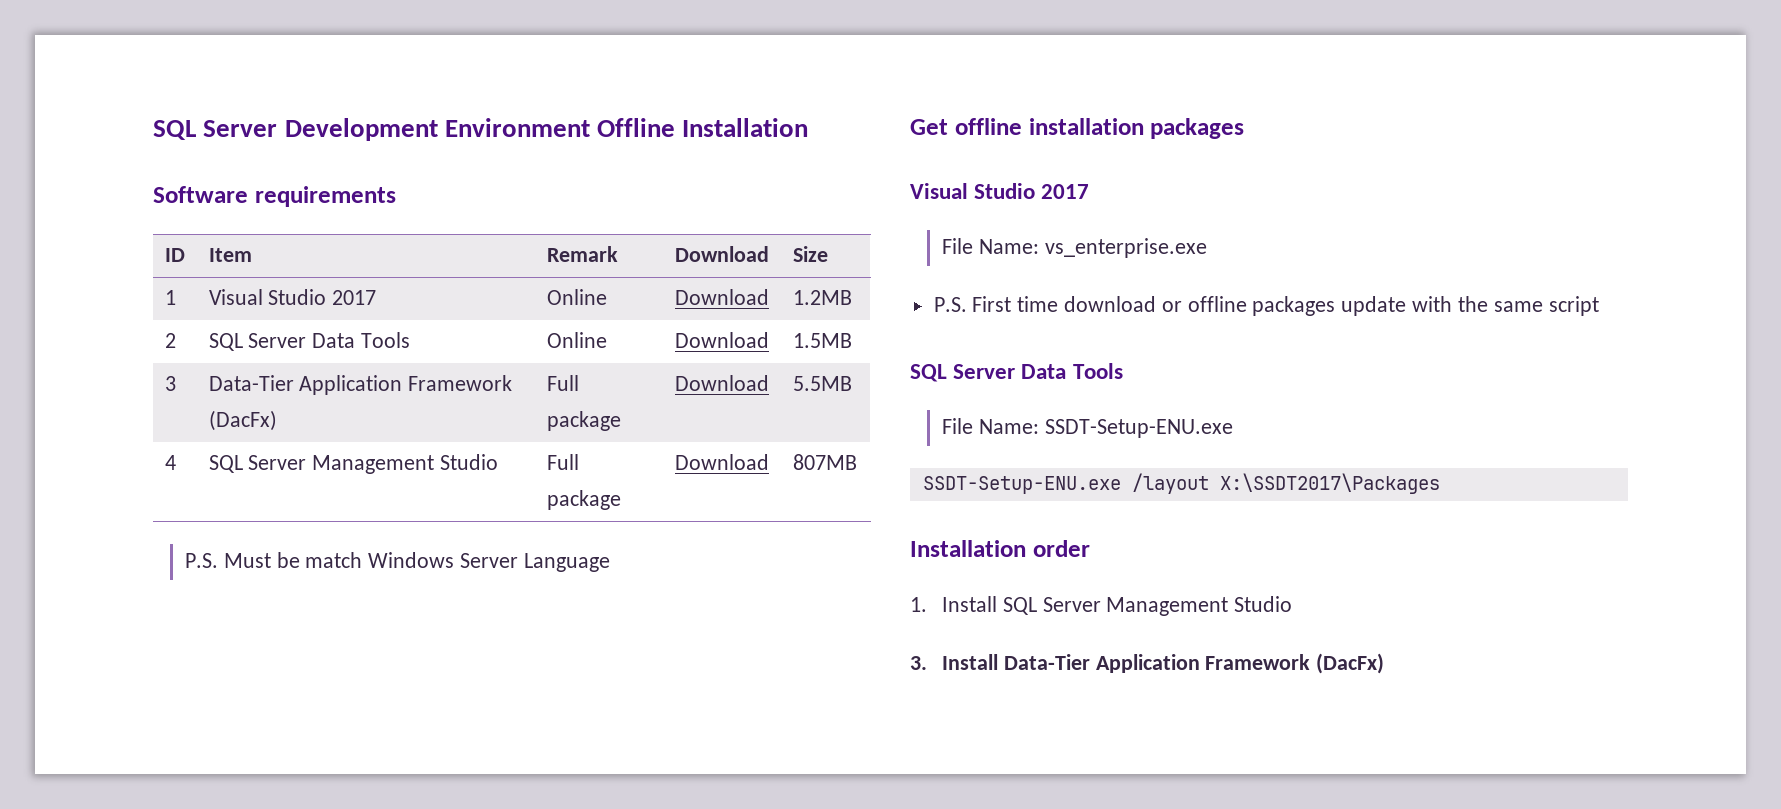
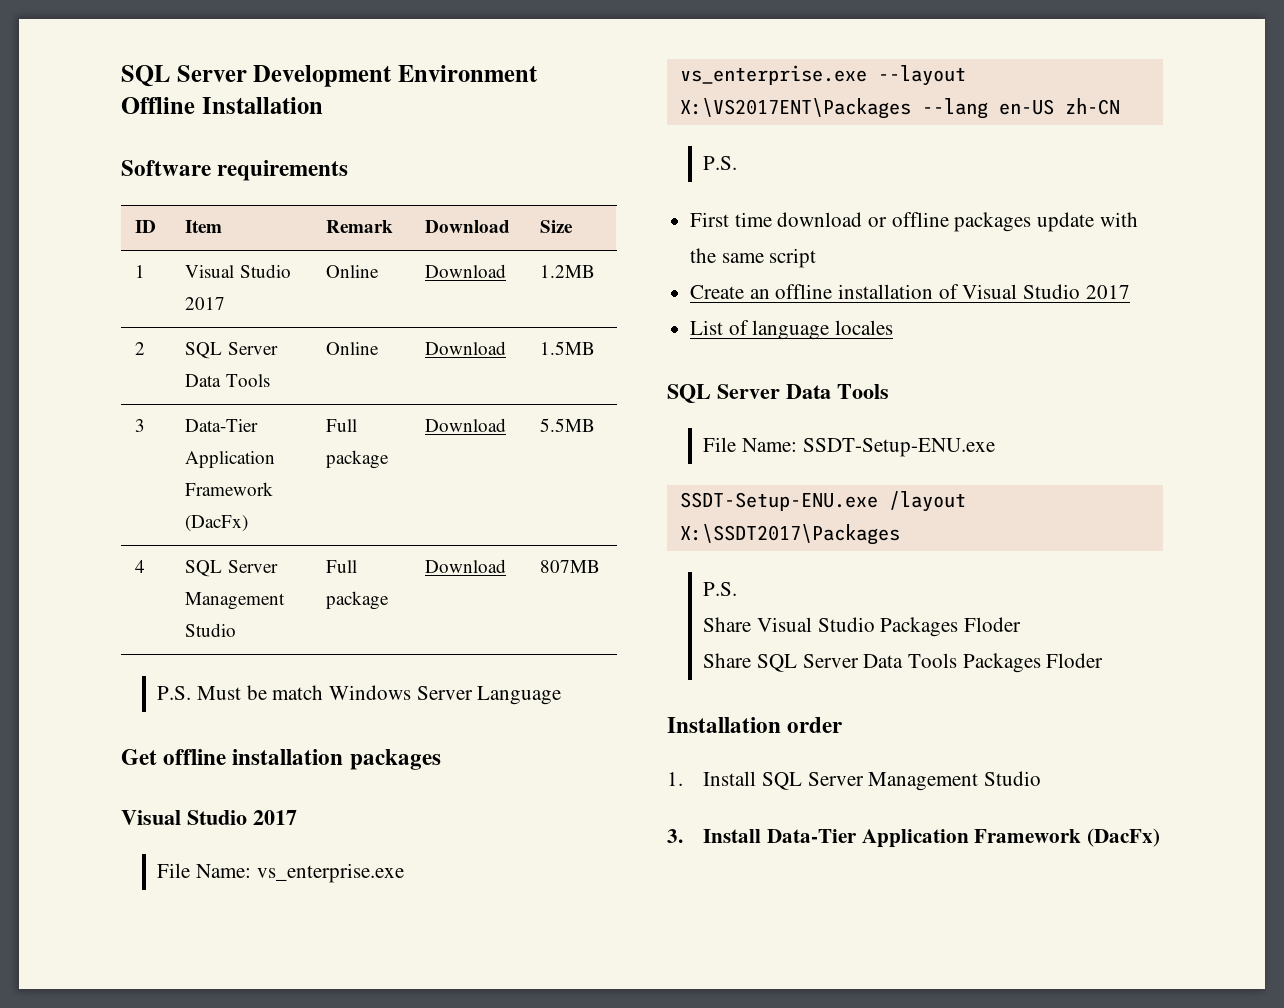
[933,297,967,312] // P.S. -> [679,65,966,86] [679,98,1120,119] [703,156,738,170] // vs_enterprise.exe --layout X:\VS2017ENT\Packages --lang en-US zh-CN // P.S. //
(1599, 306) none -> [690,284,1130,299] [690,320,894,340] // Create an offline installation of Visual Studio 2017 // List of language locales
(1440, 483) none -> [703,582,738,596] [703,617,1021,637] [703,653,1104,673] // P.S. // Share Visual Studio Packages Floder // Share SQL Server Data Tools Packages Floder

